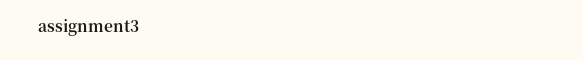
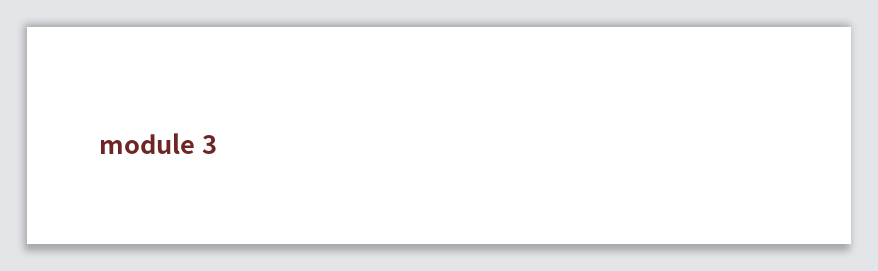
[38,19,139,36] assignment3 -> [99,133,217,154] module 3

